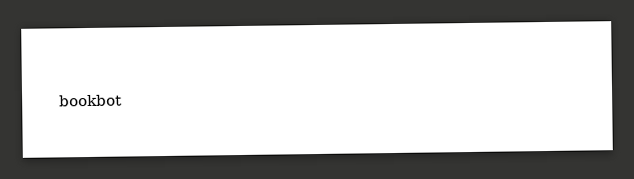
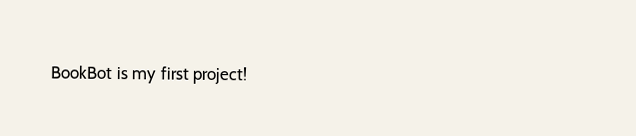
[59,94,122,107] bookbot -> [50,65,249,85] BookBot is my first project!

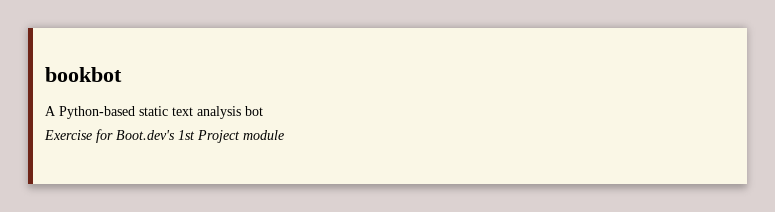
[50,65,249,85] BookBot is my first project! -> [45,67,122,82] [45,106,263,119] [44,129,284,143] bookbot // A Python-based static text analysis bot // Exercise for Boot.dev's 1st Project module

